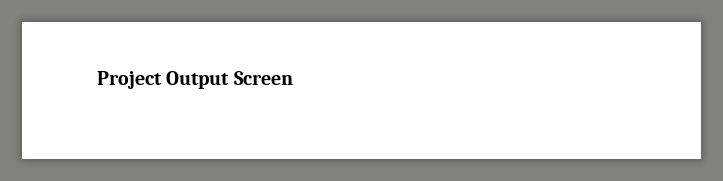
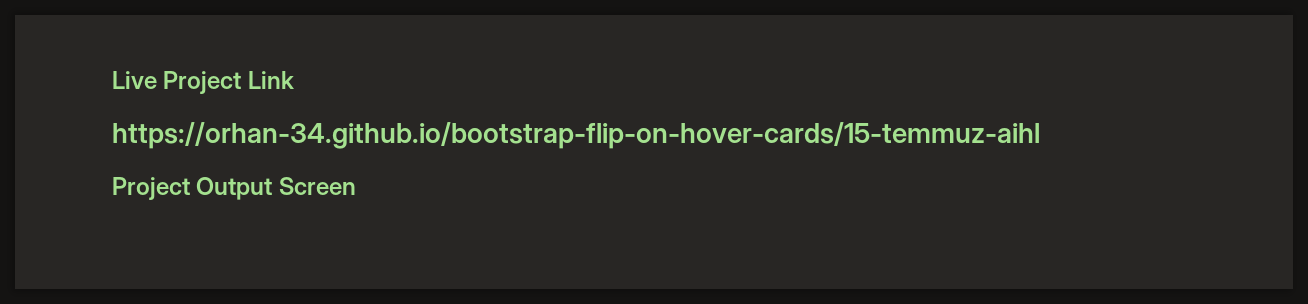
(97, 80) none -> [112,71,294,94] [112,122,1040,149] Live Project Link // https://orhan-34.github.io/bootstrap-flip-on-hover-cards/15-temmuz-aihl //

